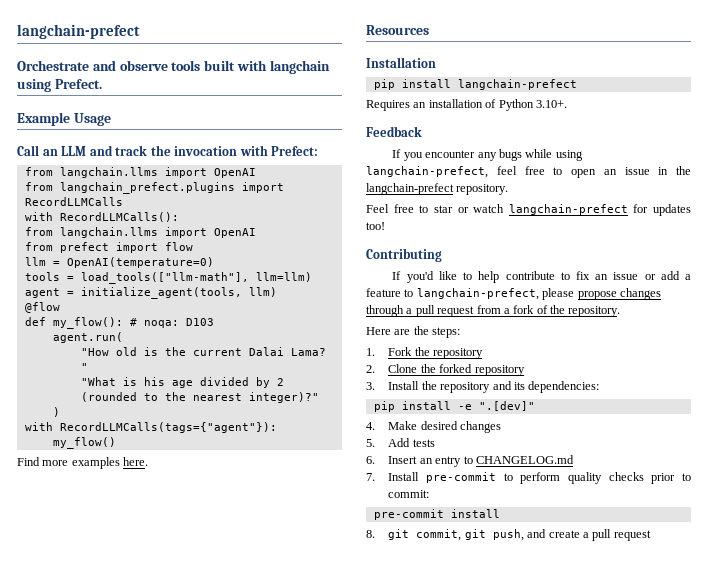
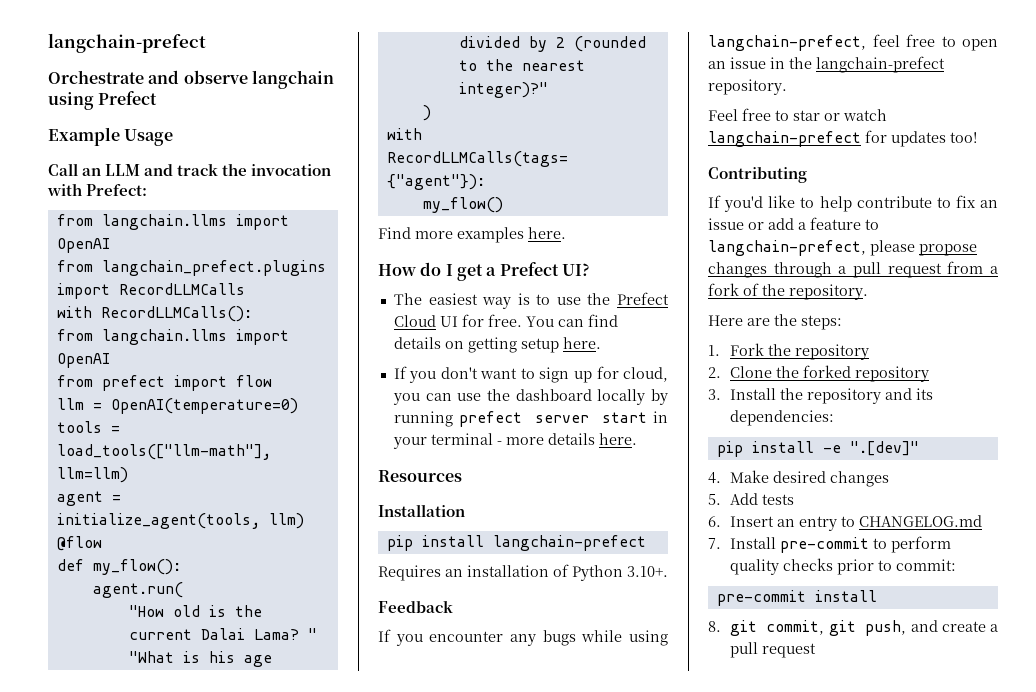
[171,60,267,71] tools built with -> (248, 77) none
[54,79,102,89] Prefect. -> [98,91,158,105] Prefect
[129,318,214,328] # noqa: D103 -> (181, 567) none
(149, 461) none -> [378,262,590,281] [393,292,669,309] [393,314,618,327] [393,337,601,353] [393,366,668,383] [392,389,668,405] [393,411,668,427] [392,433,637,449] // How do I get a Prefect UI? // The easiest way is to use the Prefect Cloud UI for free. You can find details on getting setup here. // If you don't want to sign up for cloud, you can use the dashboard locally by running prefect server start in your terminal - more details here.

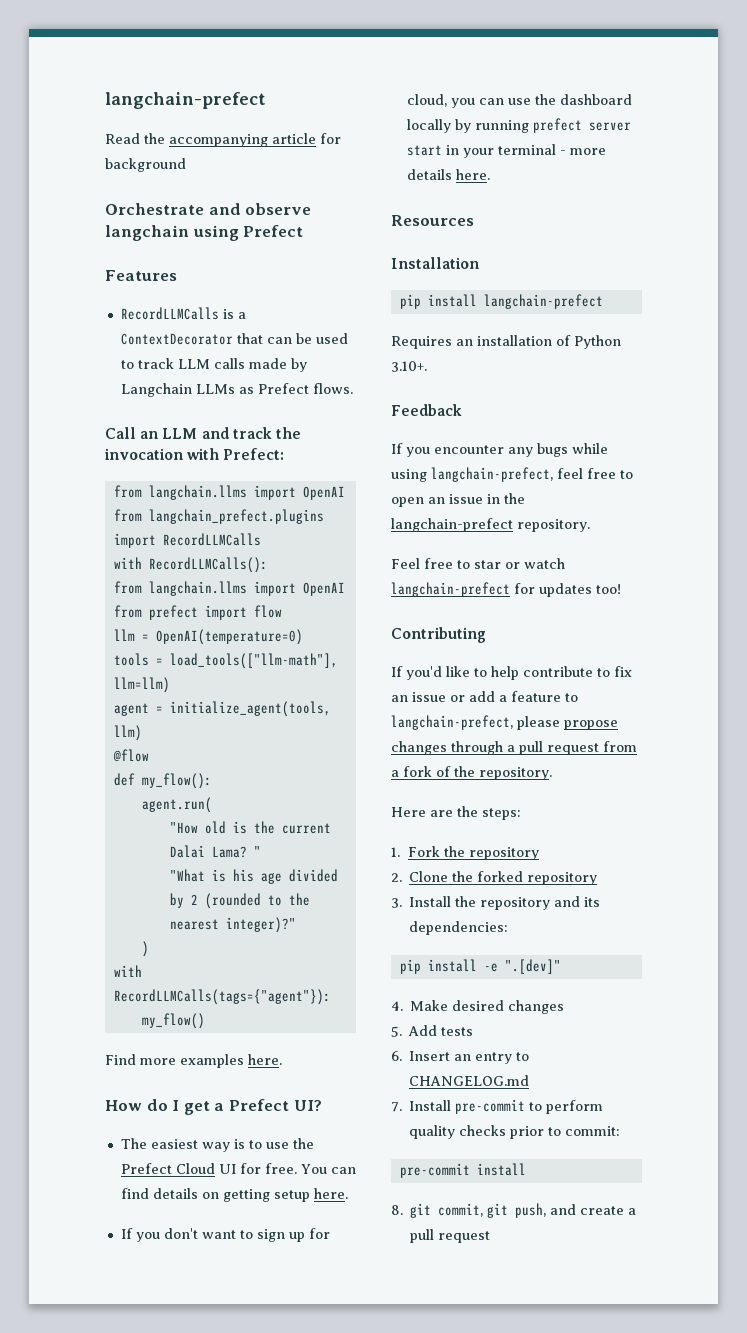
[48,33,206,53] langchain-prefect -> [105,92,266,109] [105,133,341,147] [105,158,186,172] langchain-prefect // Read the accompanying article for background
[48,127,174,146] Example Usage -> [105,270,177,281] [120,307,246,320] [120,333,348,345] [120,358,307,372] [120,383,353,397] Features // RecordLLMCalls is a ContextDecorator that can be used to track LLM calls made by Langchain LLMs as Prefect flows.

